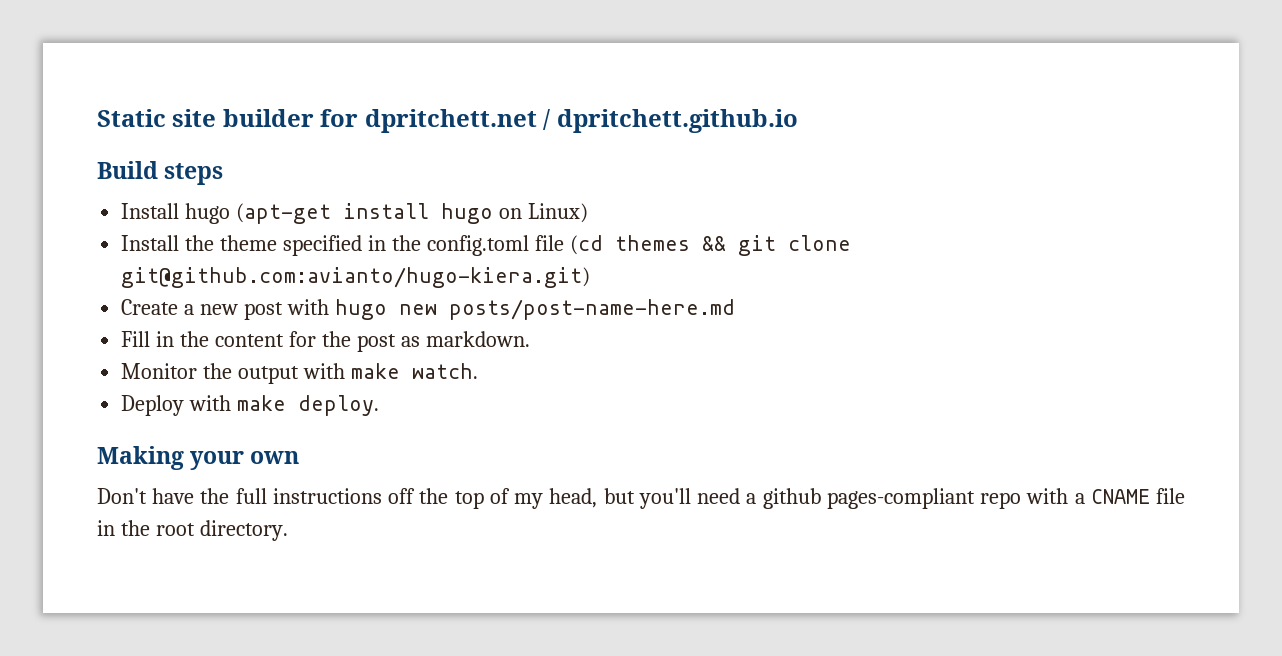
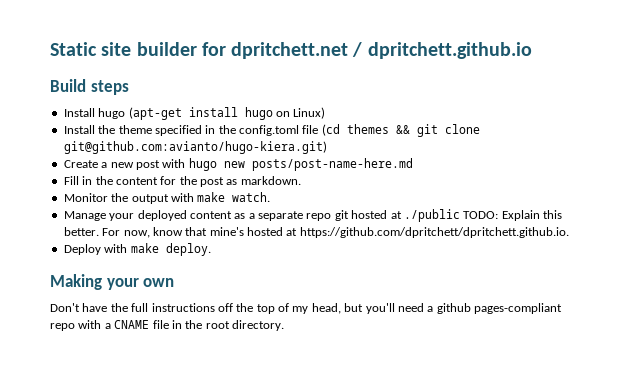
(478, 371) none -> [63,209,562,222] [63,227,569,238] // Manage your deployed content as a separate repo git hosted at ./public TODO: Explain this better. For now, know that mine's hosted at https://github.com/dpritchett/dpritchett.github.io.

